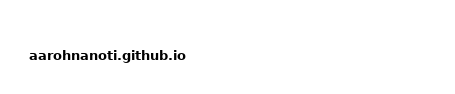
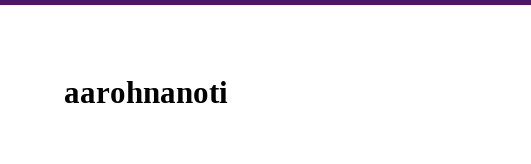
[29,50,186,63] aarohnanoti.github.io -> [64,81,228,103] aarohnanoti

